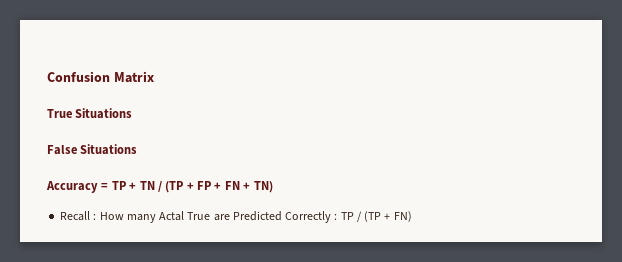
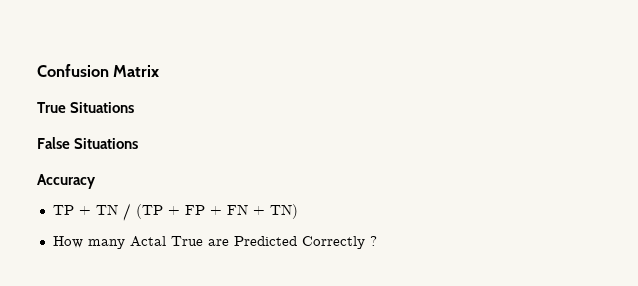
[101,183,109,190] = -> (96, 181) //
[60,211,97,221] Recall : -> (298, 211) none
[334,211,412,222] : TP / (TP + FN) -> [369,236,377,246] ?

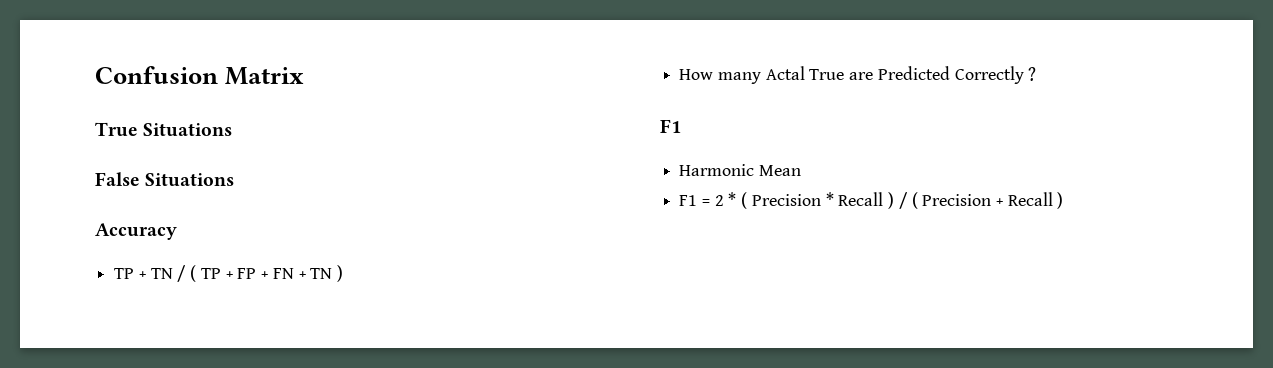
[135,204,163,219] (TP -> [190,265,221,282] ( TP
[269,204,298,219] TN) -> [310,265,343,282] TN )
(377, 241) none -> [660,119,681,133] [679,164,801,176] [679,192,1064,209] // F1 // Harmonic Mean // F1 = 2 * ( Precision * Recall ) / ( Precision + Recall )

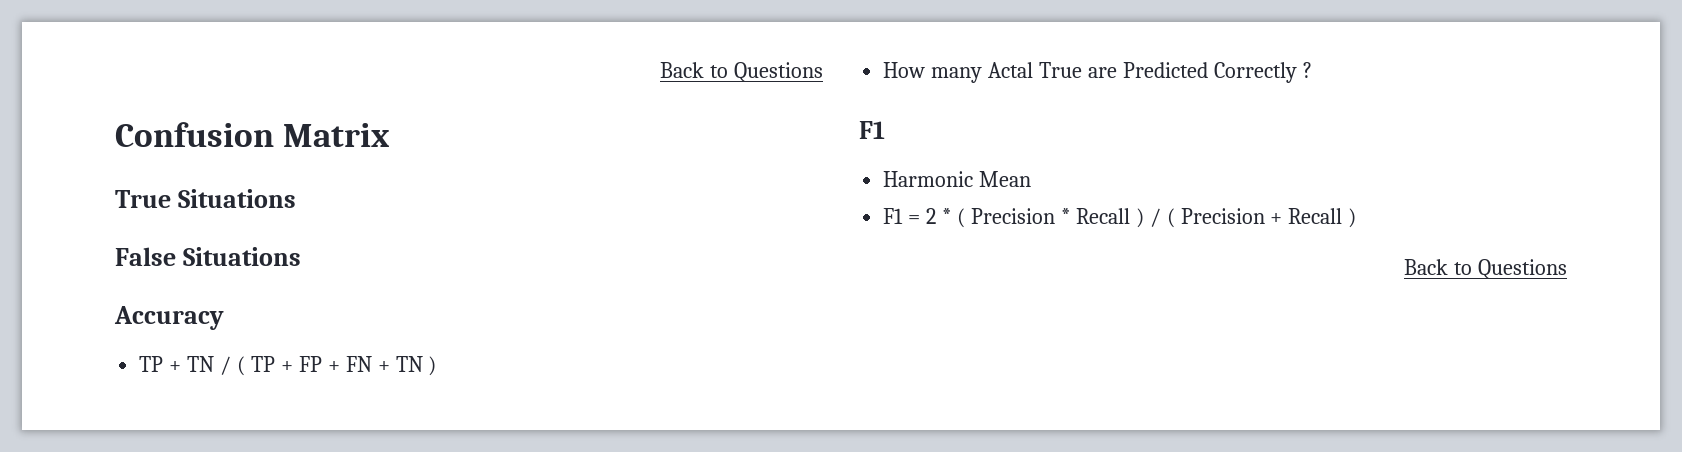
(95, 75) none -> [660,62,824,82] Back to Questions //
(1064, 200) none -> [1404,259,1567,279] // Back to Questions

